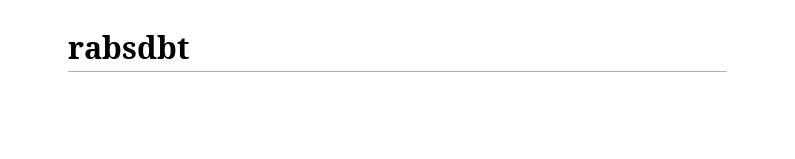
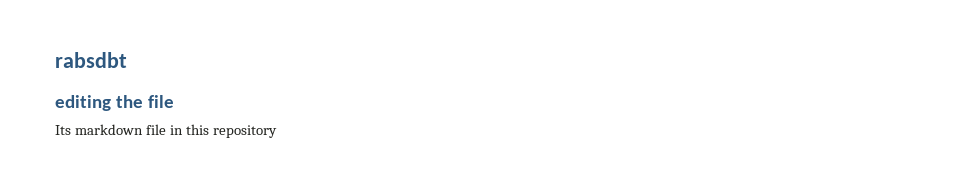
(189, 47) none -> [55,95,175,111] [55,124,277,138] // editing the file // Its markdown file in this repository

